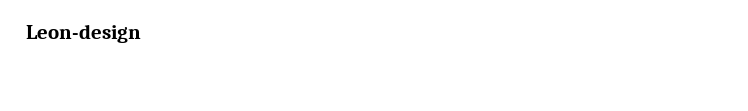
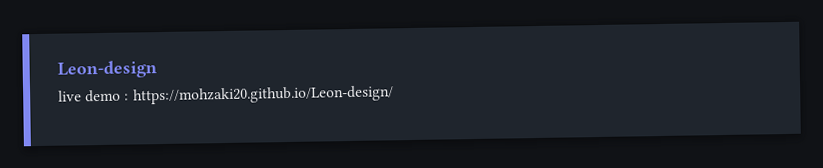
(141, 33) none -> [58,85,394,105] // live demo : https://mohzaki20.github.io/Leon-design/

